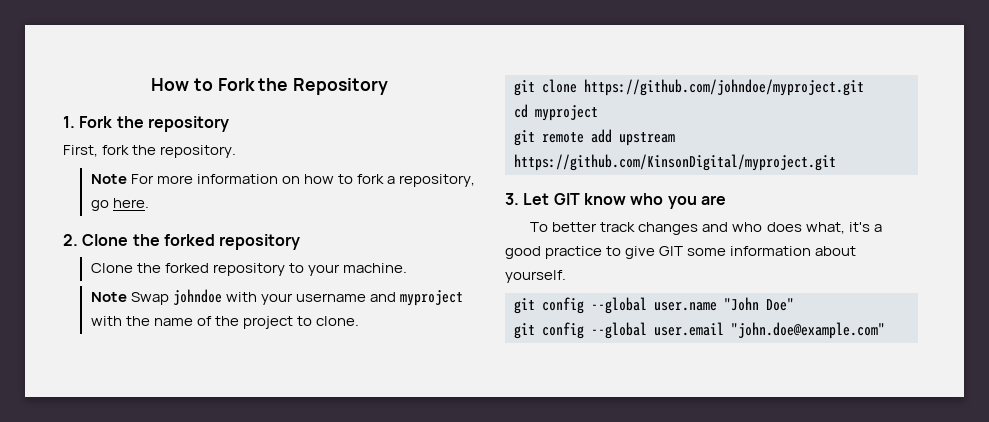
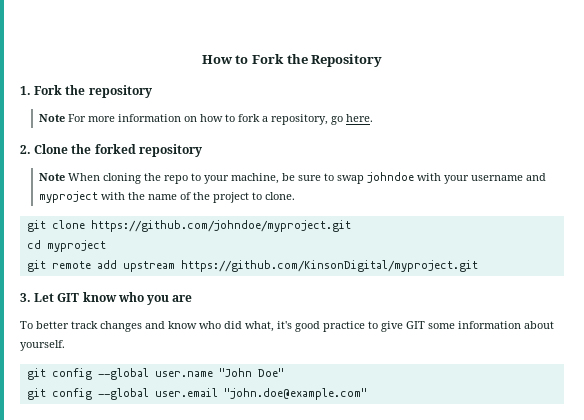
[63,145,237,158] // First, fork the repository. -> (152, 91) none
[90,263,407,276] [90,292,169,305] Clone the forked repository to your machine. // Note Swap -> [38,173,364,184] Note When cloning the repo to your machine, be sure to swap
[732,222,802,232] who does -> [168,321,242,329] know who did
[873,224,882,232] a -> (292, 325) none

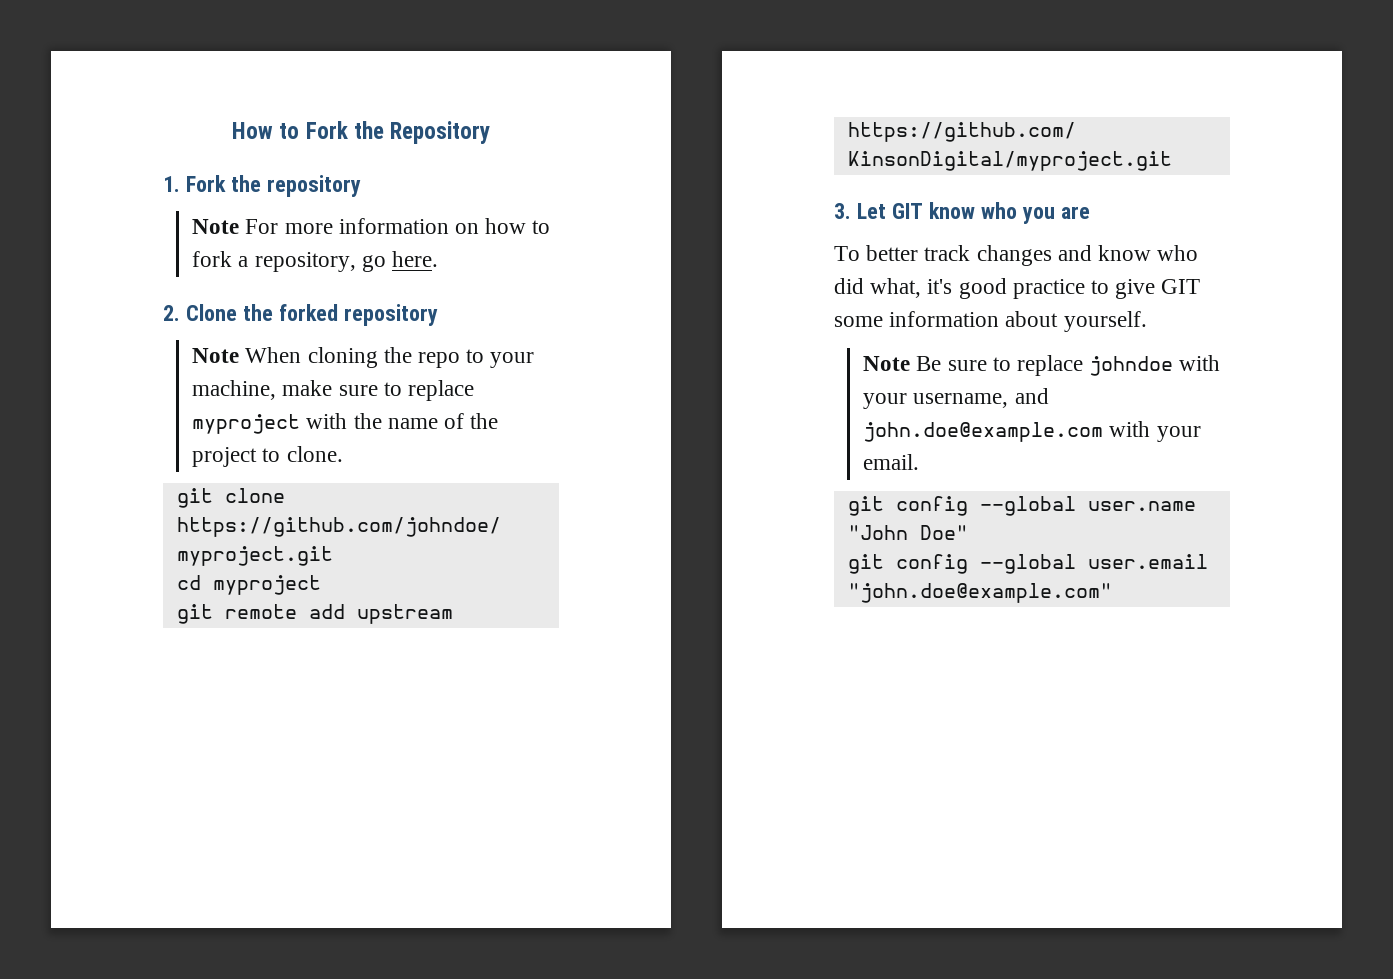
[281,172,546,184] be sure to swap johndoe with your username and -> [282,380,474,401] make sure to replace
(65, 345) none -> [863,355,1221,376] [863,388,1049,409] [863,421,1201,442] [863,454,920,470] // Note Be sure to replace johndoe with your username, and john.doe@example.com with your email.

